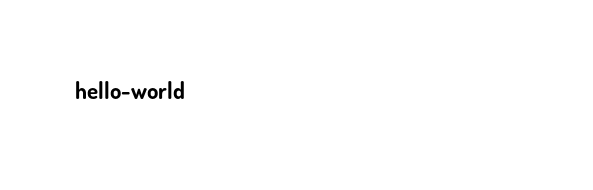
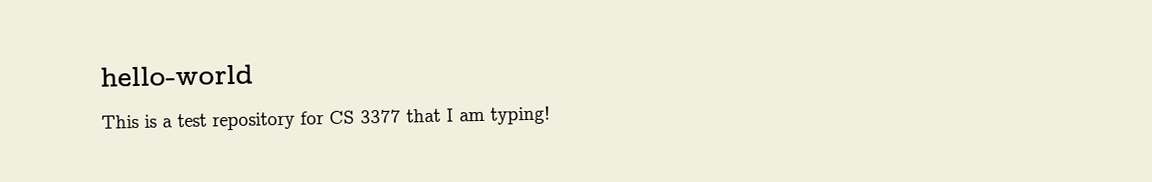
(185, 90) none -> [101,105,550,131] // This is a test repository for CS 3377 that I am typing!

